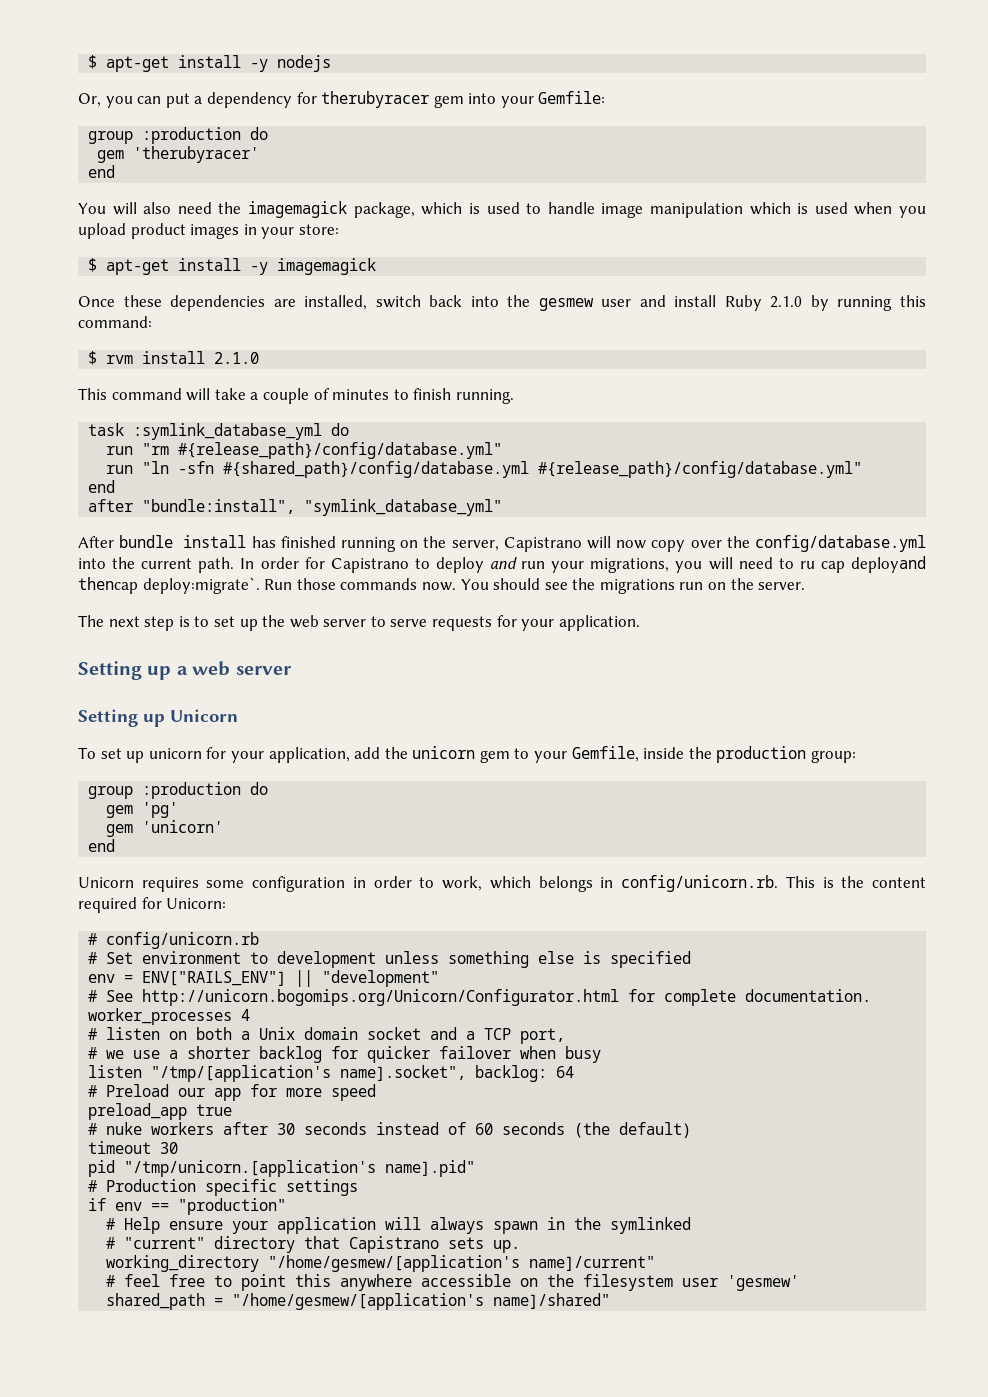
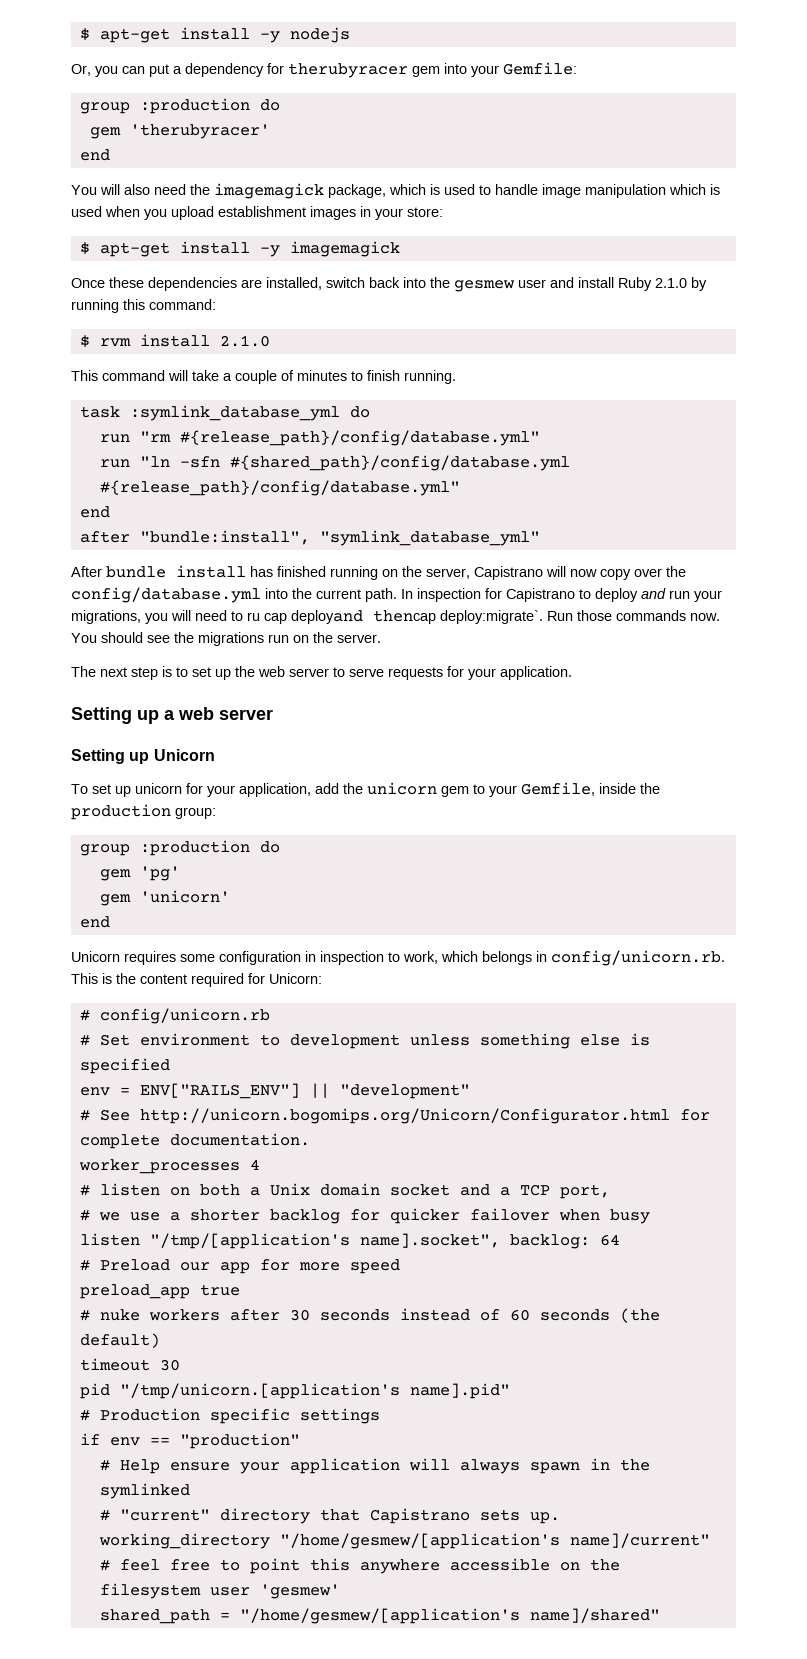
[130,223,186,239] product -> [218,206,306,217] establishment
[260,557,299,569] order -> [417,588,481,602] inspection
[373,876,412,888] order -> [320,951,384,965] inspection

